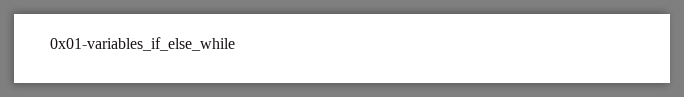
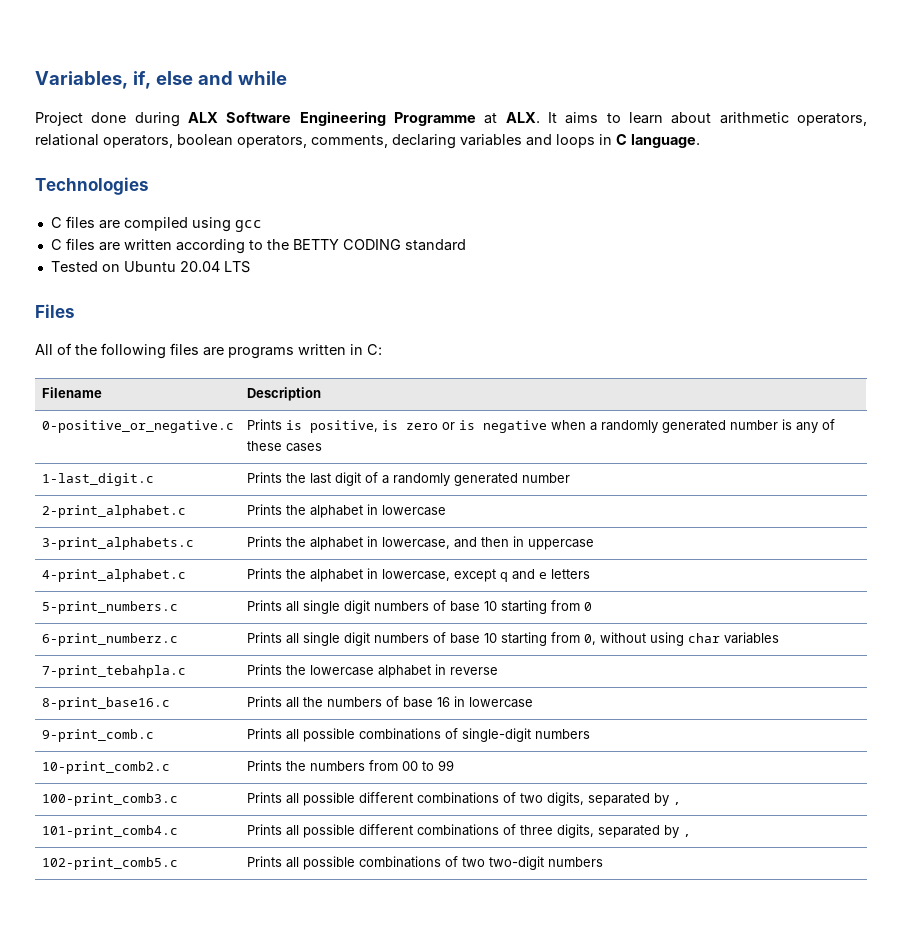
[50,37,235,51] 0x01-variables_if_else_while -> [35,71,287,89] [35,111,868,127] [35,134,700,149] [35,177,149,195] [50,216,262,232] [50,238,466,254] [50,261,250,273] [35,304,75,318] [35,343,382,359] [41,387,102,398] [246,387,321,401] [41,420,234,433] [246,419,835,433] [246,441,322,452] [41,473,154,486] [246,472,570,486] [41,505,186,518] [246,504,446,518] [41,537,194,550] [246,536,594,550] [41,569,186,582] [246,568,590,582] [41,601,178,614] [246,600,592,614] [41,633,178,646] [246,632,779,646] [41,665,186,678] [246,664,498,678] [41,697,170,710] [246,696,533,708] [41,729,154,742] [246,728,590,742] [41,761,170,774] [246,760,454,771] [41,793,178,806] [246,792,681,806] [41,825,178,838] [246,824,691,838] [41,857,178,870] [246,856,603,870] Variables, if, else and while // Project done during ALX Software Engineering Programme at ALX. It aims to learn about arithmetic operators, relational operators, boolean operators, comments, declaring variables and loops in C language. // Technologies // C files are compiled using gcc // C files are written according to the BETTY CODING standard // Tested on Ubuntu 20.04 LTS // Files // All of the following files are programs written in C: // Filename | Description // 0-positive_or_negative.c | Prints is positive, is zero or is negative when a randomly generated number is any of these cases // 1-last_digit.c | Prints the last digit of a randomly generated number // 2-print_alphabet.c | Prints the alphabet in lowercase // 3-print_alphabets.c | Prints the alphabet in lowercase, and then in uppercase // 4-print_alphabet.c | Prints the alphabet in lowercase, except q and e letters // 5-print_numbers.c | Prints all single digit numbers of base 10 starting from 0 // 6-print_numberz.c | Prints all single digit numbers of base 10 starting from 0, without using char variables // 7-print_tebahpla.c | Prints the lowercase alphabet in reverse // 8-print_base16.c | Prints all the numbers of base 16 in lowercase // 9-print_comb.c | Prints all possible combinations of single-digit numbers // 10-print_comb2.c | Prints the numbers from 00 to 99 // 100-print_comb3.c | Prints all possible different combinations of two digits, separated by , // 101-print_comb4.c | Prints all possible different combinations of three digits, separated by , // 102-print_comb5.c | Prints all possible combinations of two two-digit numbers

